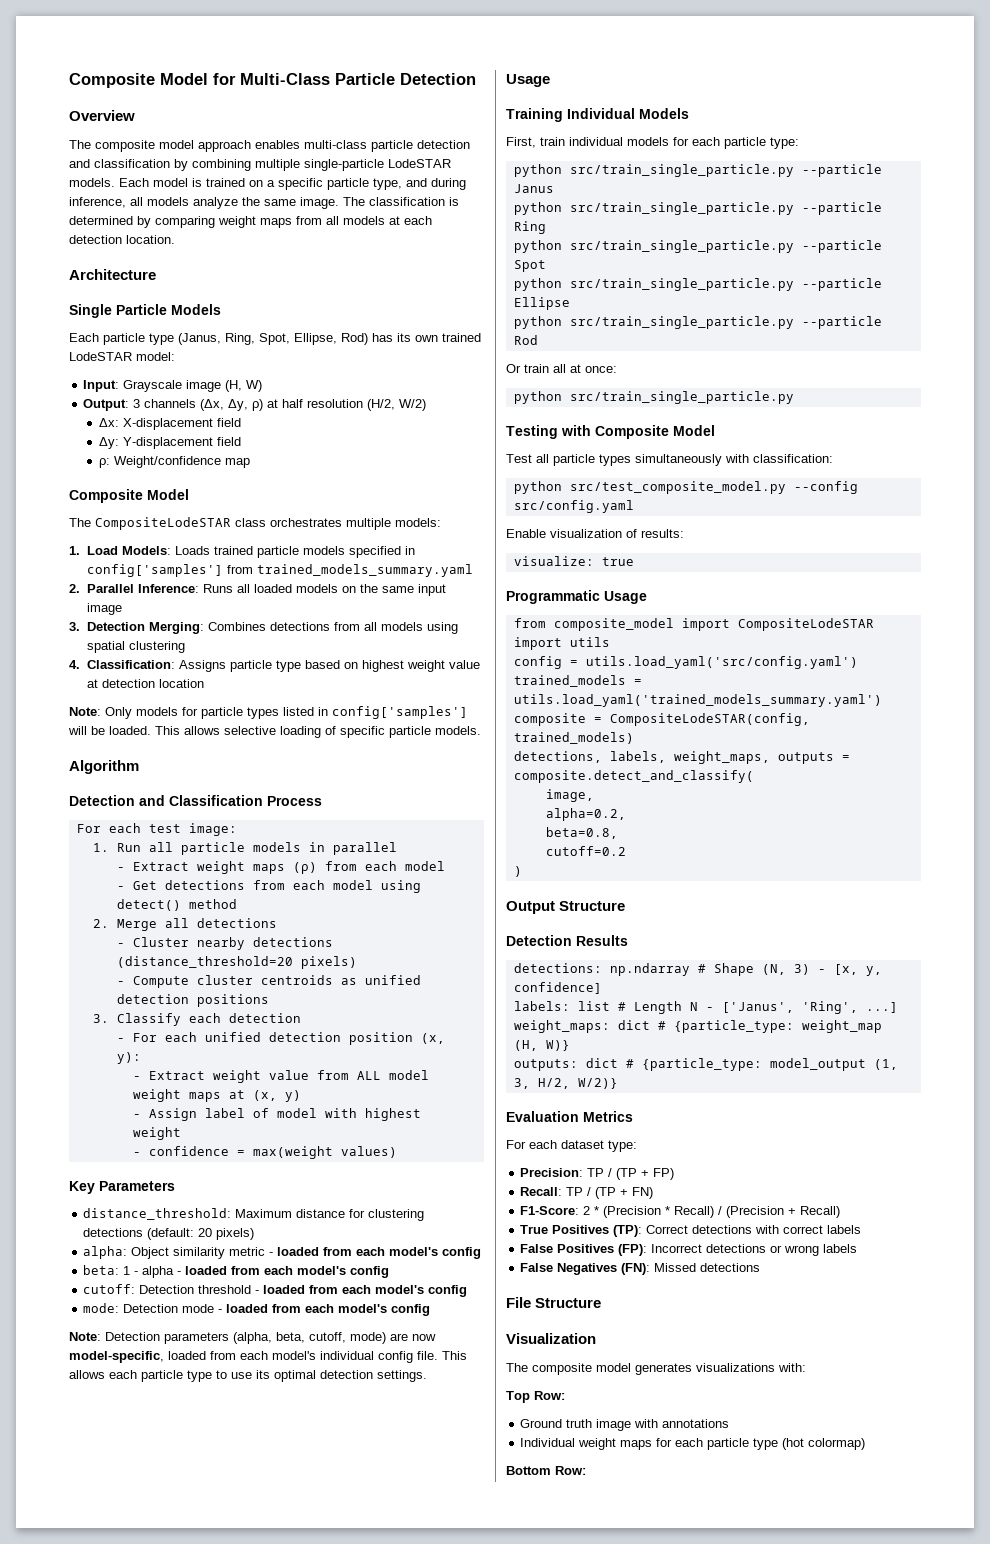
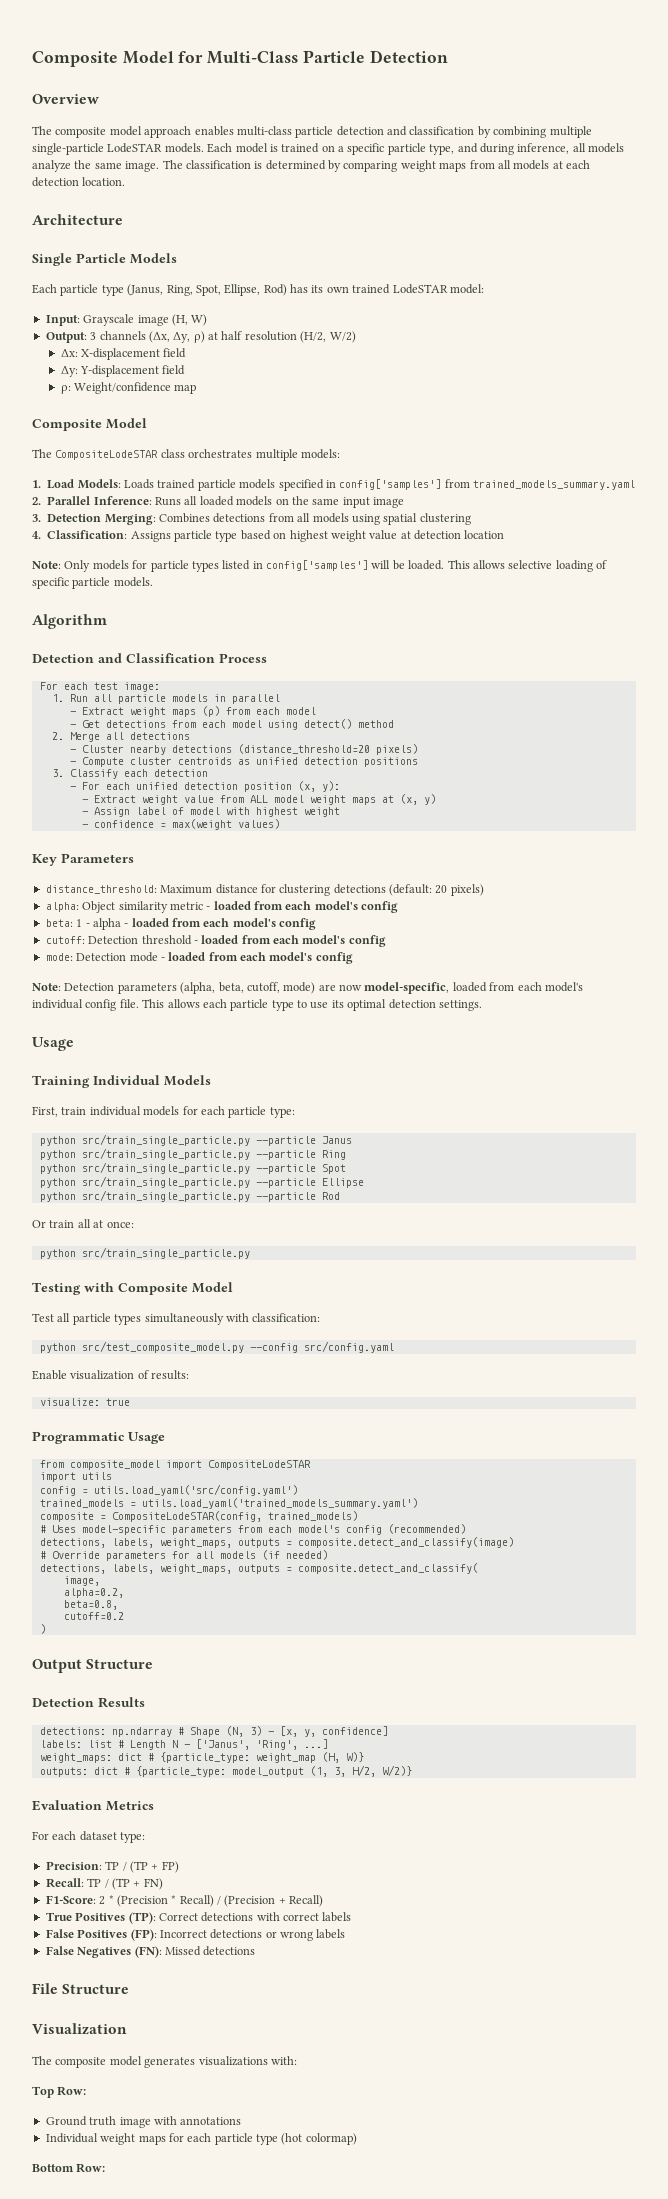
(634, 738) none -> [39,1524,466,1535] [39,1537,514,1548] [39,1550,328,1561] // # Uses model-specific parameters from each model's config (recommended) // detections, labels, weight_maps, outputs = composite.detect_and_classify(image) // # Override parameters for all models (if needed)

